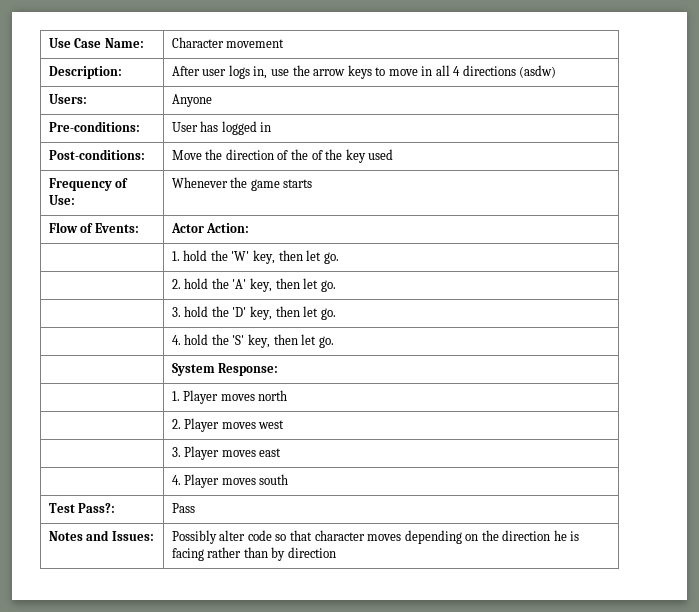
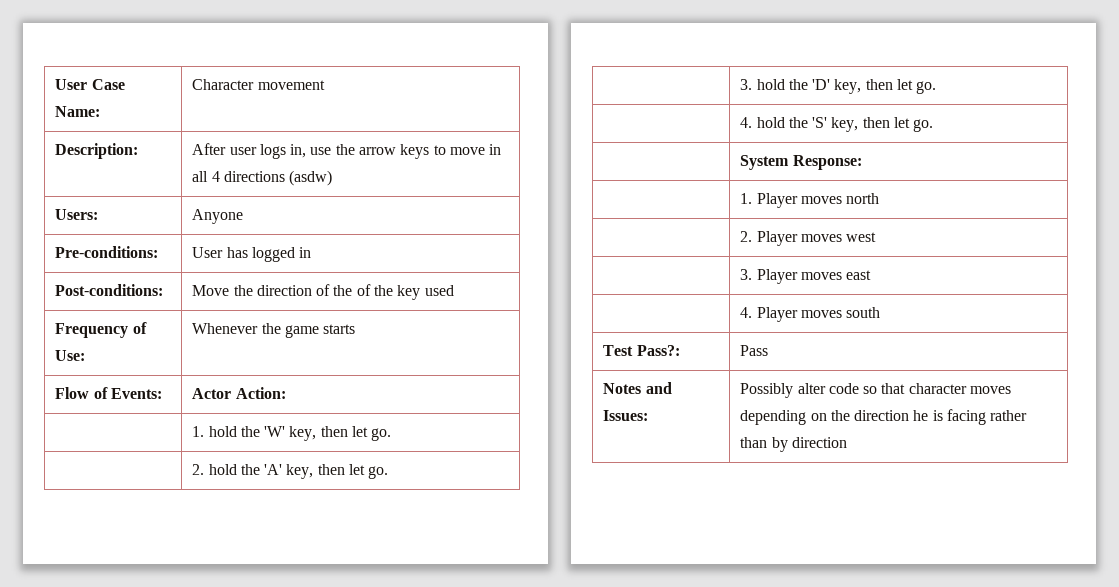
[48,38,71,48] Use -> [55,79,88,90] User

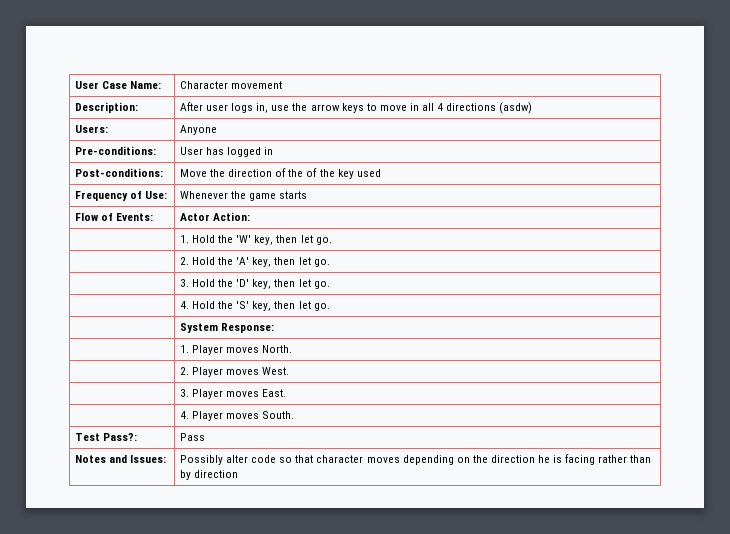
[208,426,237,437] hold -> [191,235,215,243] Hold
[208,464,237,475] hold -> [191,257,215,265] Hold
[756,79,785,90] hold -> [191,279,215,287] Hold
[756,117,785,128] hold -> [191,301,215,309] Hold
[846,193,880,204] north -> [262,345,293,353] North.
[846,232,877,242] west -> [262,367,290,375] West.
[846,270,872,280] east -> [262,389,287,397] East.
[846,307,881,318] south -> [262,411,295,419] South.

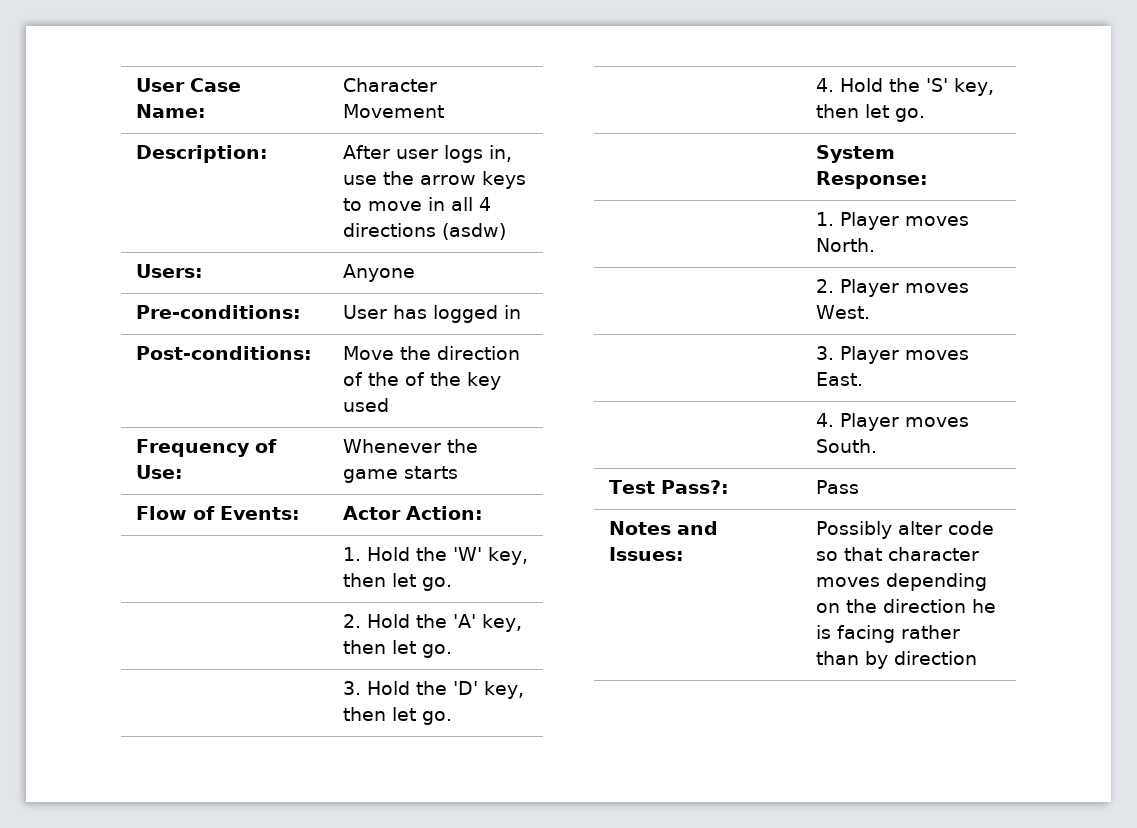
[230,81,282,89] movement -> [342,104,444,118] Movement

